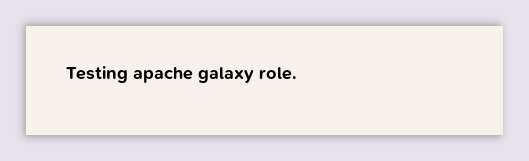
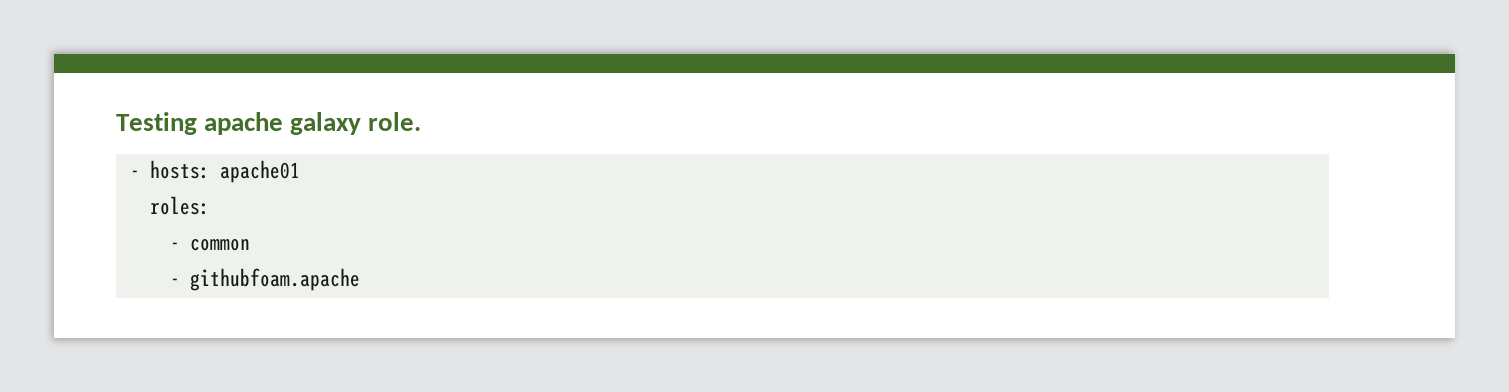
(297, 73) none -> [129,160,300,183] [149,196,210,215] [169,238,250,251] [169,268,360,291] // - hosts: apache01 // roles: // - common // - githubfoam.apache

